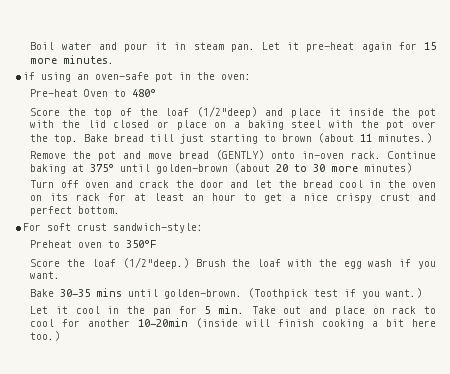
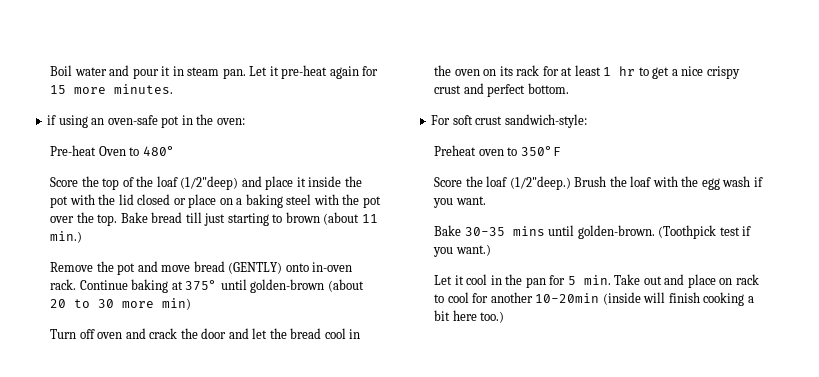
[378,133,433,143] minutes.) -> [50,231,83,243] min.)
[364,163,413,173] minutes) -> [162,298,192,310] min)
[192,193,237,201] an hour -> [603,66,636,76] 1 hr

